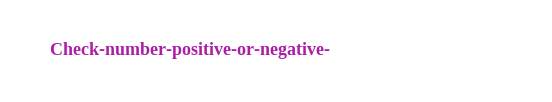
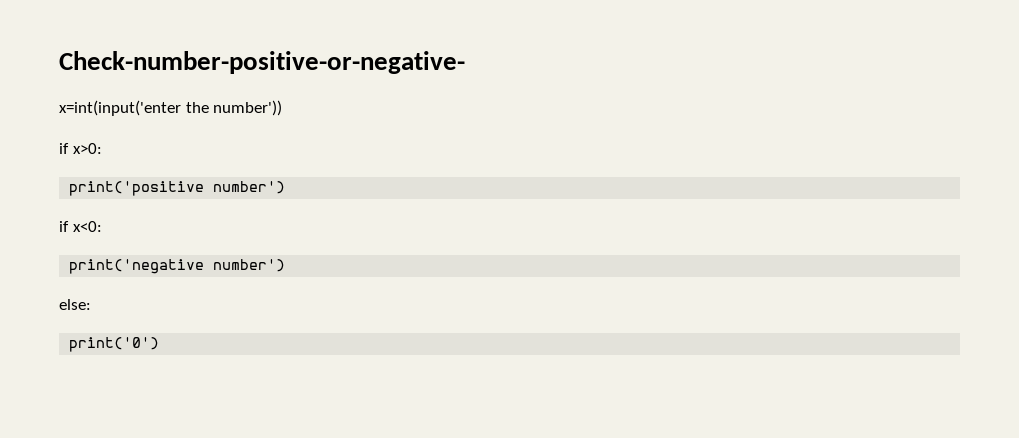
(330, 50) none -> [59,100,283,116] [59,143,102,154] [69,181,286,196] [59,221,102,232] [69,259,286,274] [59,299,91,310] [69,337,160,352] // x=int(input('enter the number')) // if x>0: // print('positive number') // if x<0: // print('negative number') // else: // print('0')

